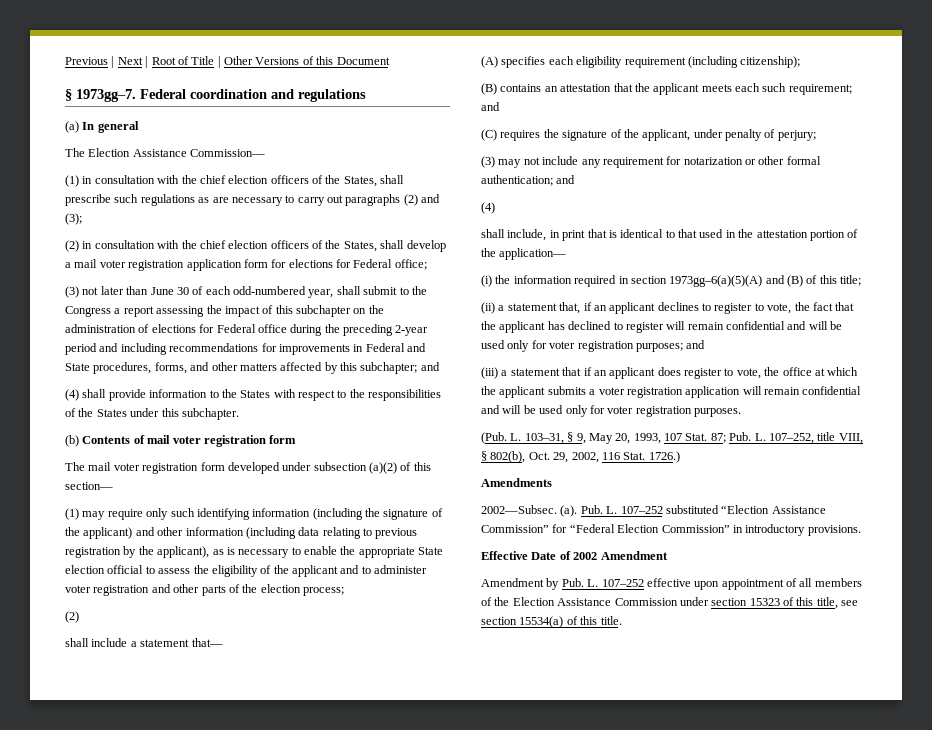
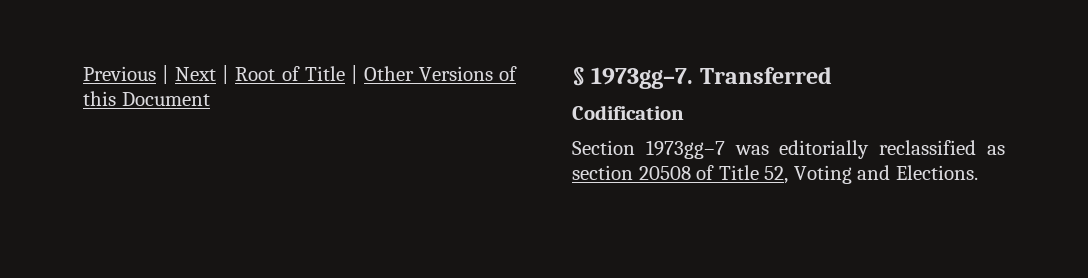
[140,89,366,102] [65,121,139,133] [65,148,266,157] [65,175,405,187] [65,194,441,206] [65,213,82,225] [65,240,446,252] [65,259,427,271] [65,286,427,298] [65,305,384,317] [65,324,429,336] [65,343,426,355] [65,362,440,374] [65,389,442,401] [65,408,239,420] [65,435,297,447] [65,462,431,474] [65,482,113,490] [65,508,443,520] [65,527,418,539] [65,546,444,558] [65,565,428,577] [65,584,344,596] [65,611,79,623] [65,638,223,647] [481,56,801,68] [481,83,852,95] [481,102,500,111] [481,129,816,141] [481,156,821,168] [481,175,576,186] [481,202,495,214] [481,229,859,241] [481,248,567,260] [481,275,862,287] [481,302,855,314] [481,321,843,333] [481,340,706,352] [481,367,859,379] [481,386,862,398] [481,405,741,417] [481,432,863,444] [481,451,680,463] [481,478,552,487] [481,505,826,517] [481,524,861,536] [481,551,668,560] [481,578,862,590] [481,597,859,609] [481,616,622,628] Federal coordination and regulations // (a) In general // The Election Assistance Commission— // (1) in consultation with the chief election officers of the States, shall prescribe such regulations as are necessary to carry out paragraphs (2) and (3); // (2) in consultation with the chief election officers of the States, shall develop a mail voter registration application form for elections for Federal office; // (3) not later than June 30 of each odd-numbered year, shall submit to the Congress a report assessing the impact of this subchapter on the administration of elections for Federal office during the preceding 2-year period and including recommendations for improvements in Federal and State procedures, forms, and other matters affected by this subchapter; and // (4) shall provide information to the States with respect to the responsibilities of the States under this subchapter. // (b) Contents of mail voter registration form // The mail voter registration form developed under subsection (a)(2) of this section— // (1) may require only such identifying information (including the signature of the applicant) and other information (including data relating to previous registration by the applicant), as is necessary to enable the appropriate State election official to assess the eligibility of the applicant and to administer voter registration and other parts of the election process; // (2) // shall include a statement that— // (A) specifies each eligibility requirement (including citizenship); // (B) contains an attestation that the applicant meets each such requirement; and // (C) requires the signature of the applicant, under penalty of perjury; // (3) may not include any requirement for notarization or other formal authentication; and // (4) // shall include, in print that is identical to that used in the attestation portion of the application— // (i) the information required in section 1973gg–6(a)(5)(A) and (B) of this title; // (ii) a statement that, if an applicant declines to register to vote, the fact that the applicant has declined to register will remain confidential and will be used only for voter registration purposes; and // (iii) a statement that if an applicant does register to vote, the office at which the applicant submits a voter registration application will remain confidential and will be used only for voter registration purposes. // (Pub. L. 103–31, § 9, May 20, 1993, 107 Stat. 87; Pub. L. 107–252, title VIII, § 802(b), Oct. 29, 2002, 116 Stat. 1726.) // Amendments // 2002—Subsec. (a). Pub. L. 107–252 substituted “Election Assistance Commission” for “Federal Election Commission” in introductory provisions. // Effective Date of 2002 Amendment // Amendment by Pub. L. 107–252 effective upon appointment of all members of the Election Assistance Commission under section 15323 of this title, see section 15534(a) of this title. -> [699,67,832,84] [572,105,684,120] [572,140,1005,159] [572,165,978,184] Transferred // Codification // Section 1973gg–7 was editorially reclassified as section 20508 of Title 52, Voting and Elections.

